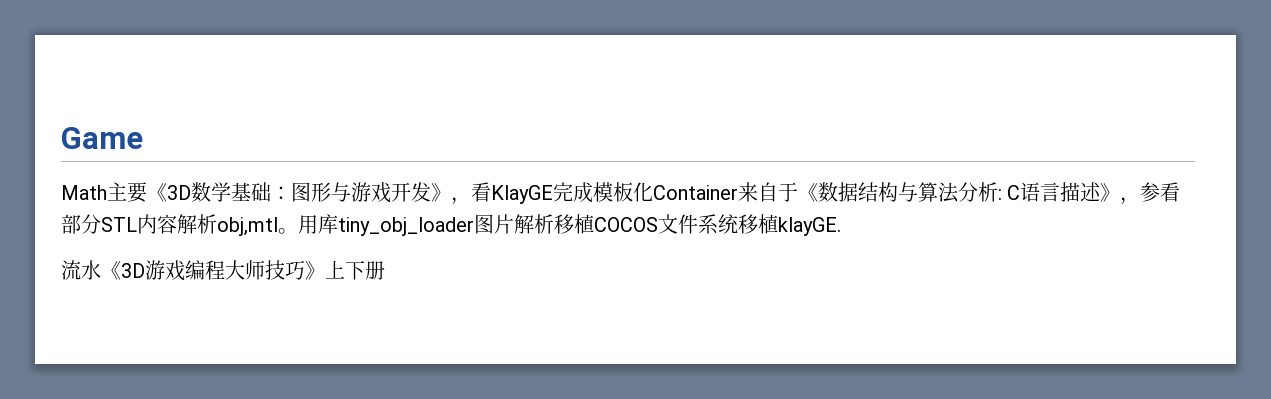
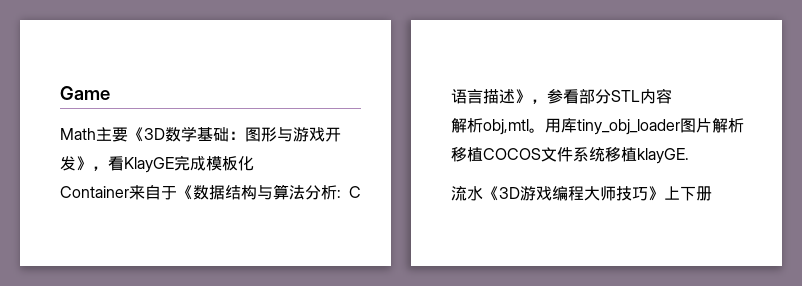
(653, 192) none -> (254, 163) //
(177, 224) none -> (672, 96) //

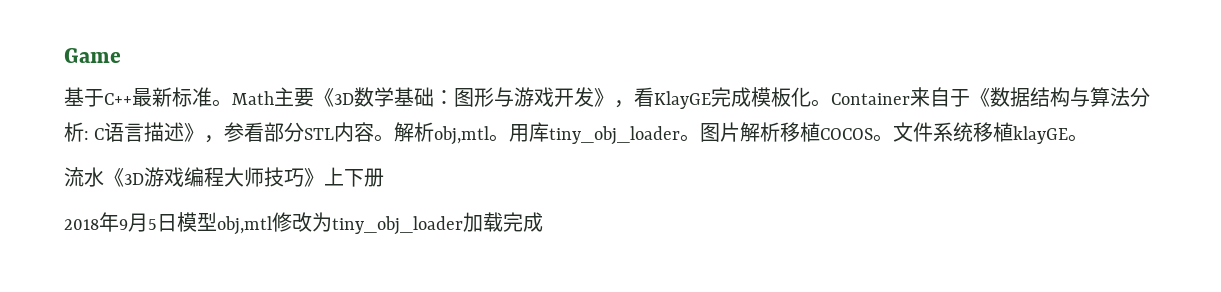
(110, 93) none -> [64,87,232,107] 基于C++最新标准。
(254, 163) // -> [811,99,831,107] 。
(672, 96) // -> [374,134,395,142] 。
(680, 127) none -> [680,134,701,142] 。
(541, 154) none -> [873,134,894,142] 。
[637,148,689,164] klayGE. -> [1013,126,1089,144] klayGE。
(712, 193) none -> [64,212,543,235] // 2018年9月5日模型obj,mtl修改为tiny_obj_loader加载完成

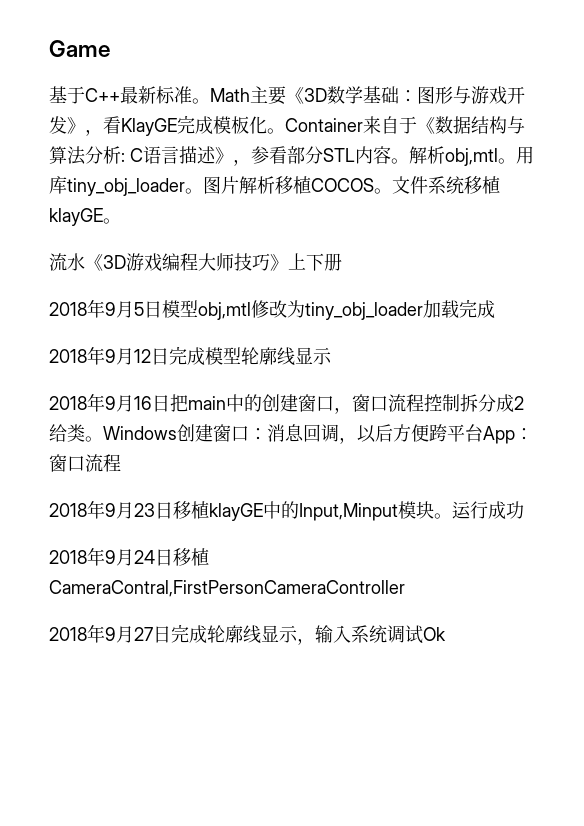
(543, 222) none -> [49,346,332,366] [49,393,524,414] [49,424,533,444] [49,454,121,472] [49,500,524,521] [49,547,209,566] [49,580,405,597] [49,624,446,645] // 2018年9月12日完成模型轮廓线显示 // 2018年9月16日把main中的创建窗口，窗口流程控制拆分成2给类。Windows创建窗口：消息回调，以后方便跨平台App：窗口流程 // 2018年9月23日移植klayGE中的Input,Minput模块。运行成功 // 2018年9月24日移植CameraContral,FirstPersonCameraController // 2018年9月27日完成轮廓线显示，输入系统调试Ok

